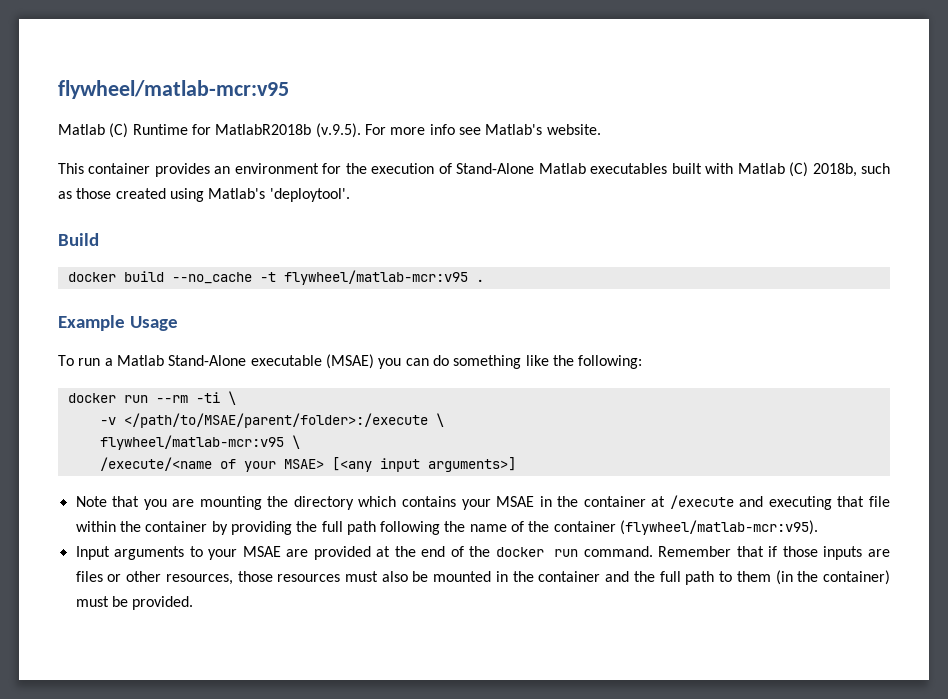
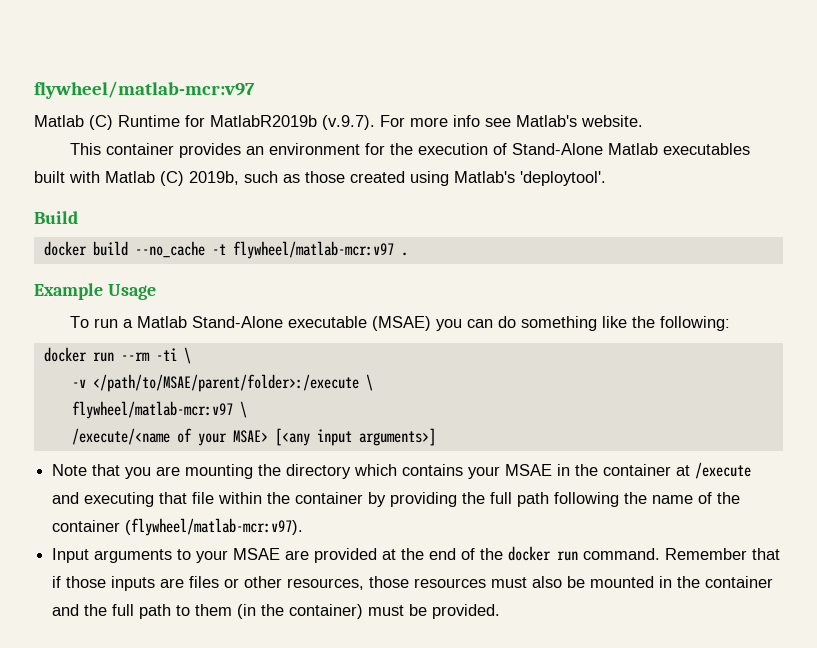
[58,80,289,99] flywheel/matlab-mcr:v95 -> [34,81,255,99] flywheel/matlab-mcr:v97
[215,123,361,138] MatlabR2018b (v.9.5). -> [210,115,375,130] MatlabR2019b (v.9.7).
[812,163,857,177] 2018b, -> [189,171,239,185] 2019b,
[283,270,468,285] flywheel/matlab-mcr:v95 -> [232,241,394,259] flywheel/matlab-mcr:v97
[99,435,284,450] flywheel/matlab-mcr:v95 -> [71,401,233,419] flywheel/matlab-mcr:v97
[620,520,819,535] (flywheel/matlab-mcr:v95). -> [125,518,304,536] (flywheel/matlab-mcr:v97).

